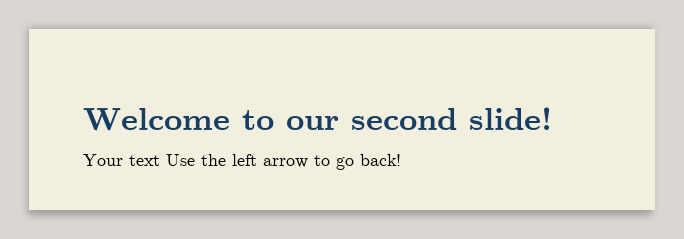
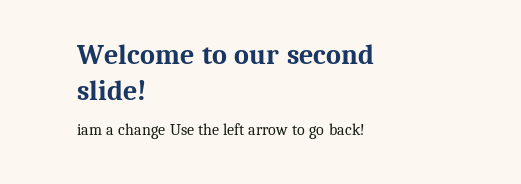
[83,154,160,166] Your text -> [77,123,166,139] iam a change

